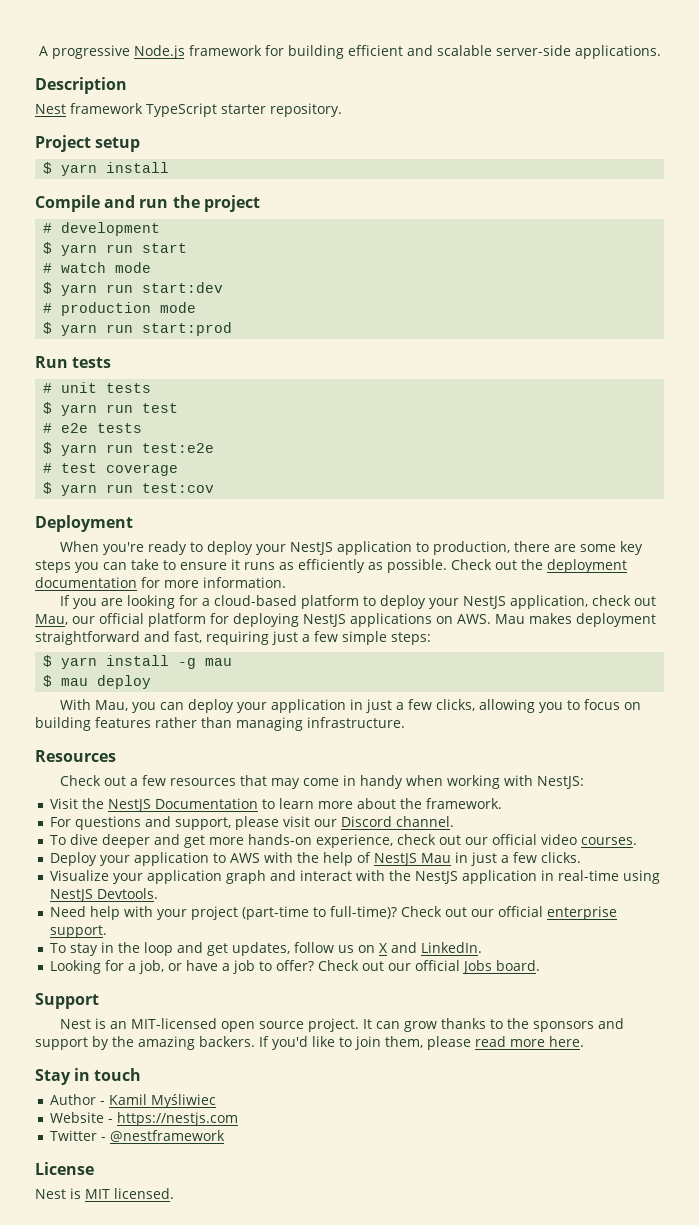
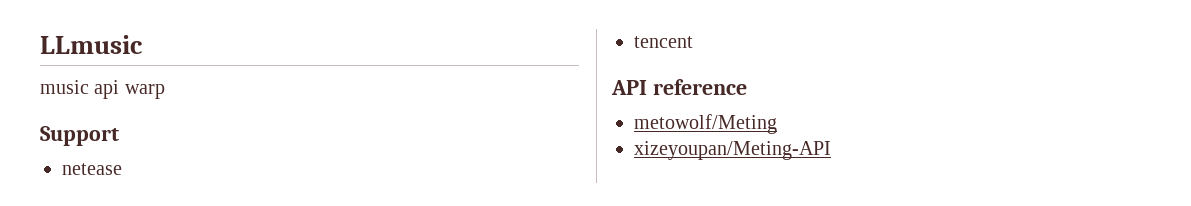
[38,45,661,59] [35,77,127,94] [35,103,342,117] [35,135,141,152] [43,162,170,176] [35,195,260,212] [43,222,161,236] [43,242,188,256] [43,262,152,273] [43,282,224,296] [43,302,197,316] [43,322,233,336] [35,356,112,368] [43,382,152,393] [43,402,179,416] [43,423,143,433] [43,442,215,456] [43,463,179,476] [43,482,215,496] [35,515,133,532] [59,541,643,555] [35,559,627,573] [35,577,286,588] [59,595,656,609] [35,613,656,627] [35,631,431,645] [43,655,233,669] [43,675,152,689] [59,699,641,713] [35,717,405,731] [35,750,116,762] [59,775,584,789] [49,798,502,812] [49,816,454,830] [49,834,637,848] [49,852,581,866] [49,870,660,884] [49,888,158,902] [49,906,617,920] [49,925,107,938] [49,942,482,956] [49,960,540,974] [35,993,99,1009] [59,1018,624,1032] [35,1036,584,1050] [35,1068,142,1085] [49,1094,216,1108] [49,1112,238,1126] [49,1130,225,1142] [35,1162,94,1175] [35,1188,174,1199] A progressive Node.js framework for building efficient and scalable server-side applications. // Description // Nest framework TypeScript starter repository. // Project setup // $ yarn install // Compile and run the project // # development // $ yarn run start // # watch mode // $ yarn run start:dev // # production mode // $ yarn run start:prod // Run tests // # unit tests // $ yarn run test // # e2e tests // $ yarn run test:e2e // # test coverage // $ yarn run test:cov // Deployment // When you're ready to deploy your NestJS application to production, there are some key steps you can take to ensure it runs as efficiently as possible. Check out the deployment documentation for more information. // If you are looking for a cloud-based platform to deploy your NestJS application, check out Mau, our official platform for deploying NestJS applications on AWS. Mau makes deployment straightforward and fast, requiring just a few simple steps: // $ yarn install -g mau // $ mau deploy // With Mau, you can deploy your application in just a few clicks, allowing you to focus on building features rather than managing infrastructure. // Resources // Check out a few resources that may come in handy when working with NestJS: // Visit the NestJS Documentation to learn more about the framework. // For questions and support, please visit our Discord channel. // To dive deeper and get more hands-on experience, check out our official video courses. // Deploy your application to AWS with the help of NestJS Mau in just a few clicks. // Visualize your application graph and interact with the NestJS application in real-time using NestJS Devtools. // Need help with your project (part-time to full-time)? Check out our official enterprise support. // To stay in the loop and get updates, follow us on X and LinkedIn. // Looking for a job, or have a job to offer? Check out our official Jobs board. // Support // Nest is an MIT-licensed open source project. It can grow thanks to the sponsors and support by the amazing backers. If you'd like to join them, please read more here. // Stay in touch // Author - Kamil Myśliwiec // Website - https://nestjs.com // Twitter - @nestframework // License // Nest is MIT licensed. -> [40,35,143,54] [40,80,165,99] [40,126,119,146] [62,163,122,175] [634,36,693,48] [611,79,747,95] [634,114,777,134] [634,141,831,160] LLmusic // music api warp // Support // netease // tencent // API reference // metowolf/Meting // xizeyoupan/Meting-API

